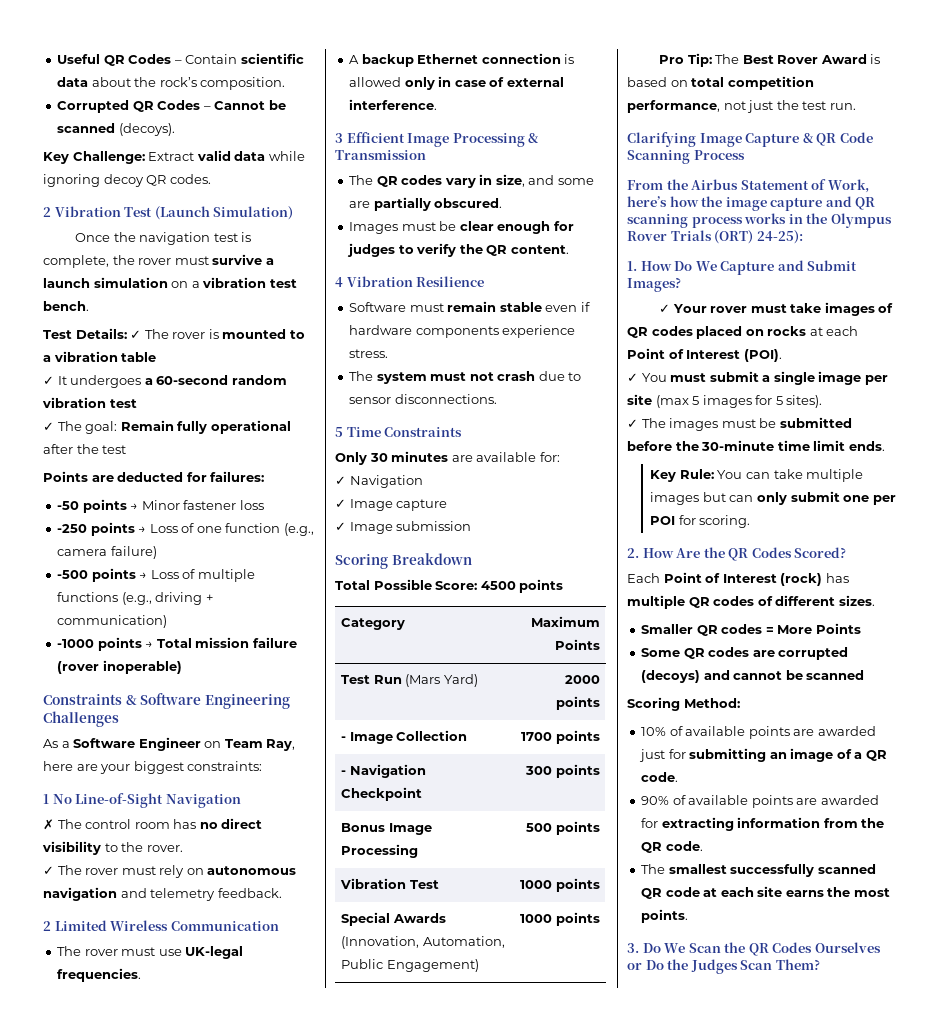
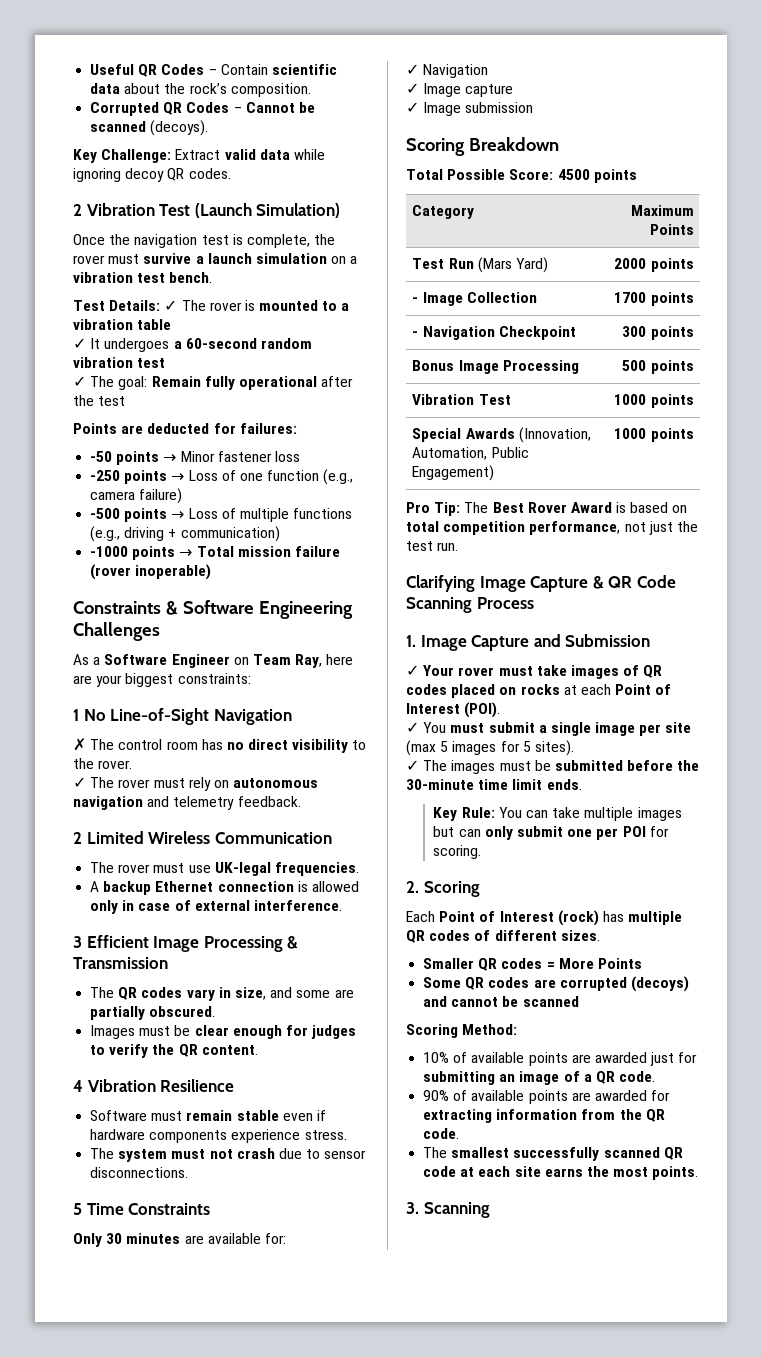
[627,179,869,193] [627,196,876,211] [627,213,892,228] [627,230,803,244] [627,260,858,275] [627,277,681,292] From the Airbus Statement of Work, here’s how the image capture and QR scanning process works in the Olympus Rover Trials (ORT) 24-25): // 1. How Do We Capture and Submit Images? -> [406,634,651,651] 1. Image Capture and Submission
[642,547,847,561] How Are the QR Codes Scored? -> [423,881,480,897] Scoring
[642,942,881,956] [627,959,820,974] Do We Scan the QR Codes Ourselves or Do the Judges Scan Them? -> [423,1202,490,1218] Scanning

